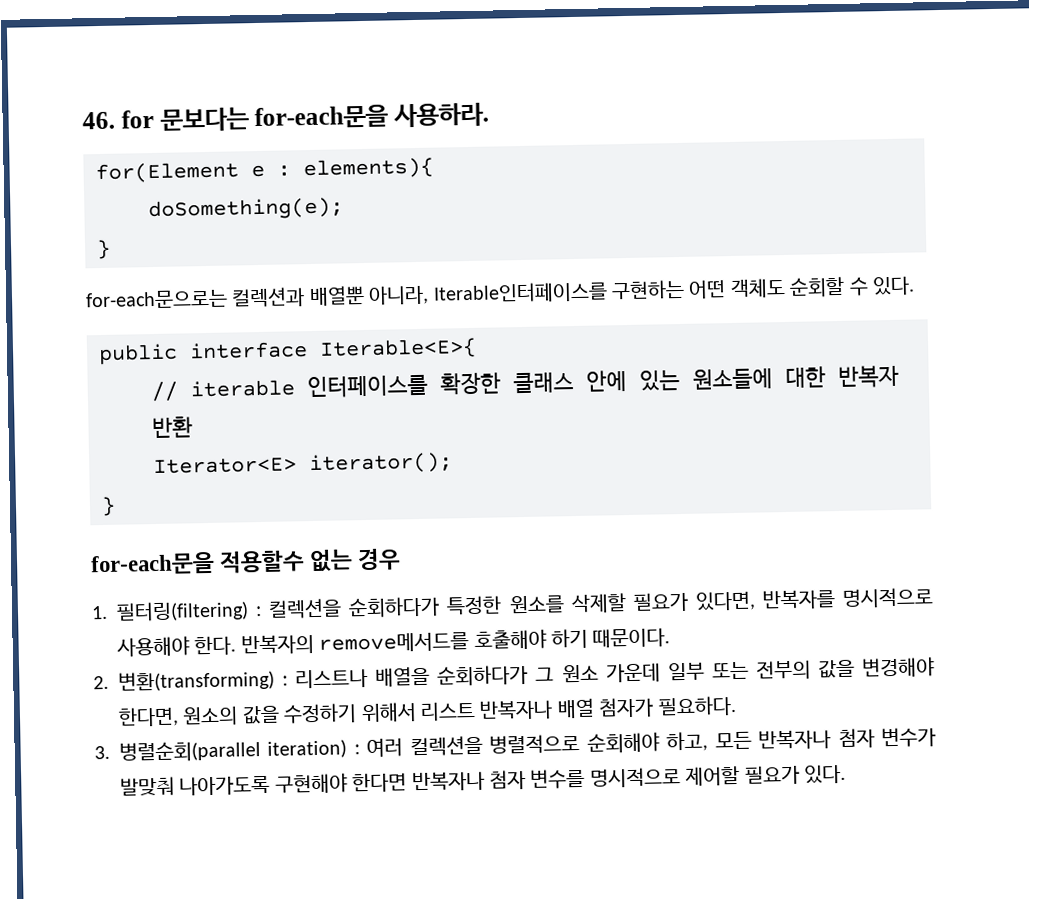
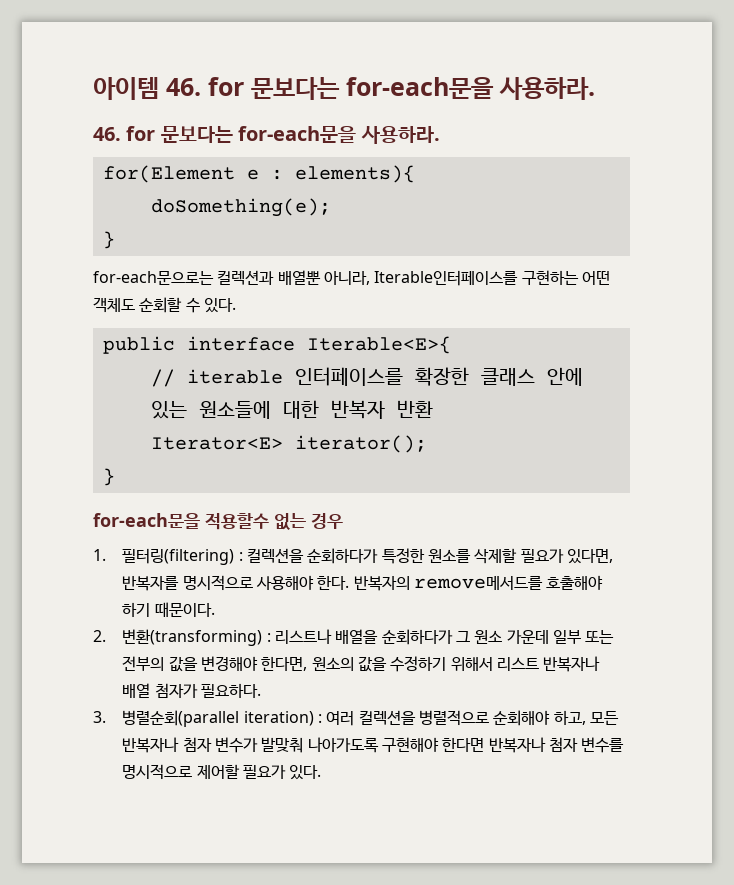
(82, 120) none -> [93,77,595,100] 아이템 46. for 문보다는 for-each문을 사용하라. //

